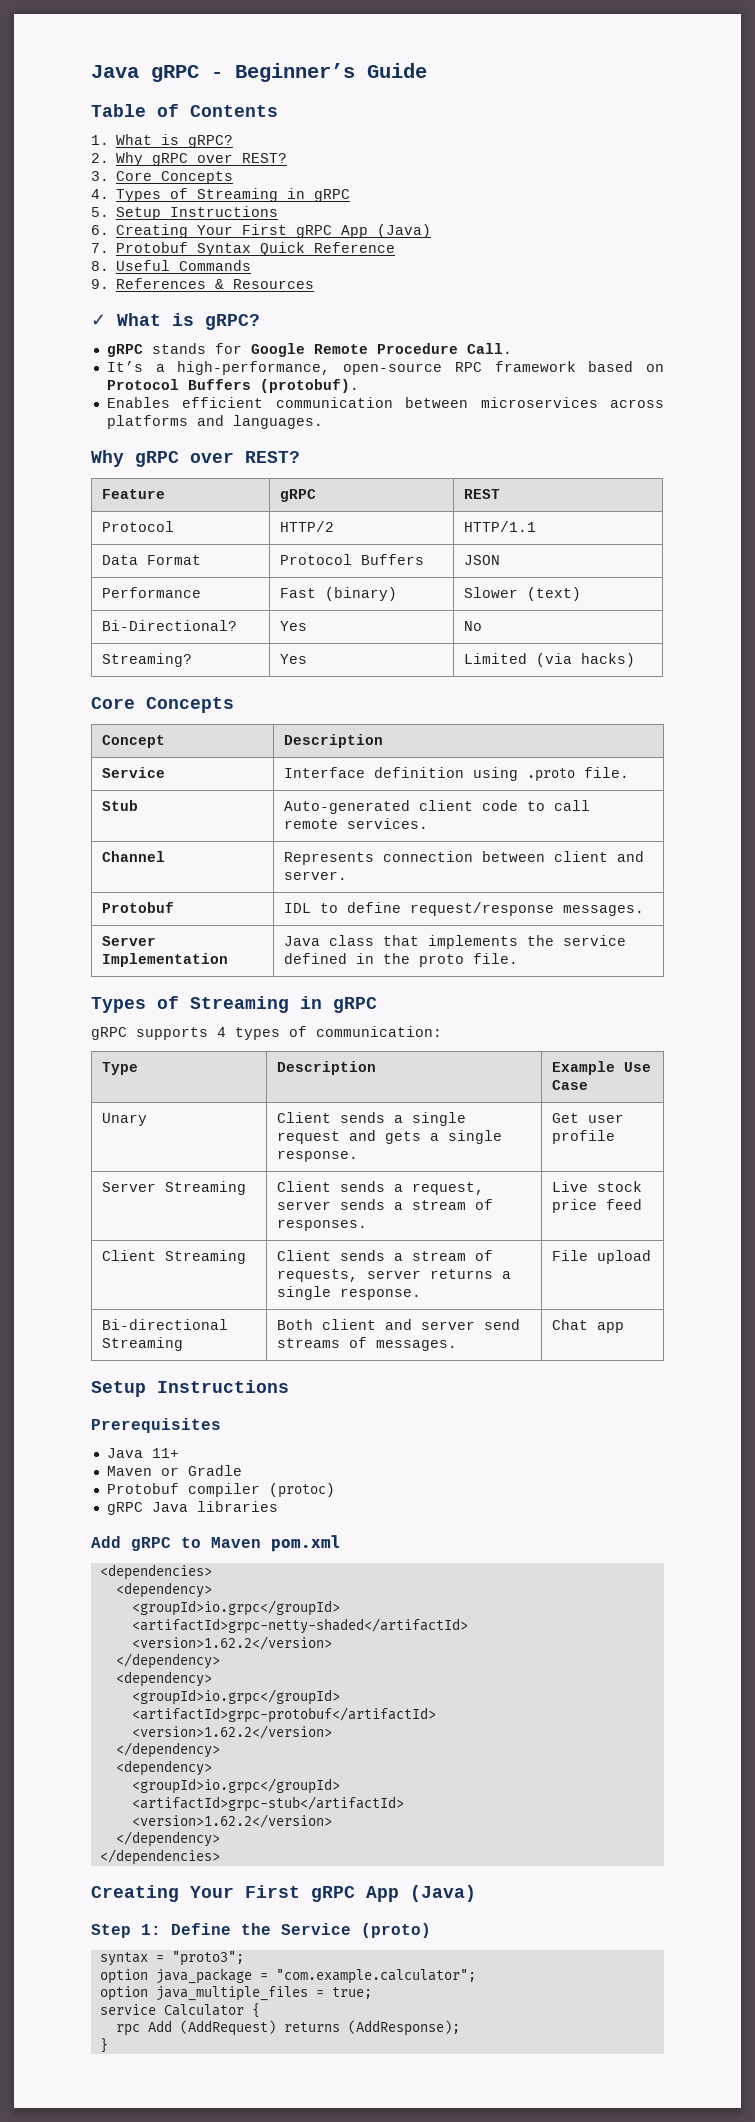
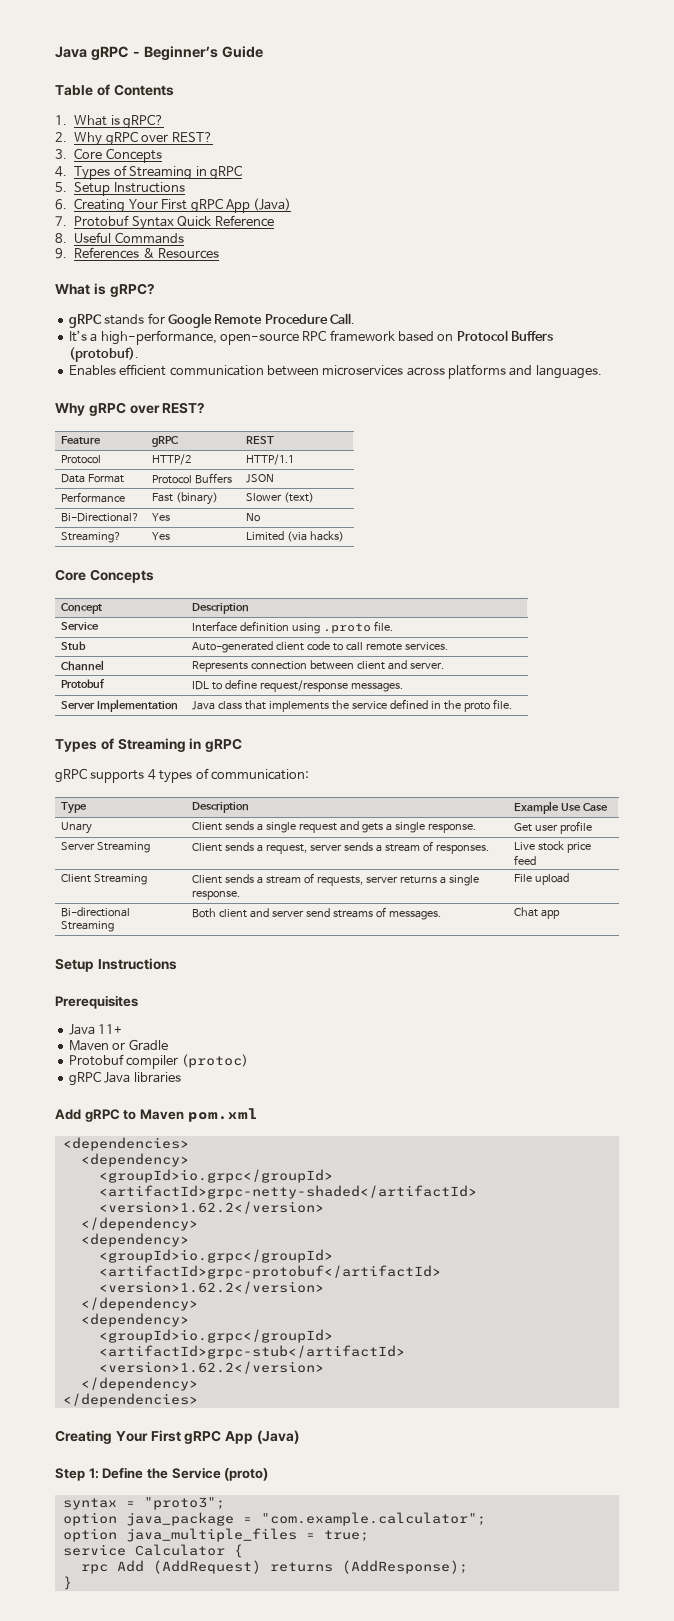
[91,314,106,326] ✓ -> (220, 253) none

